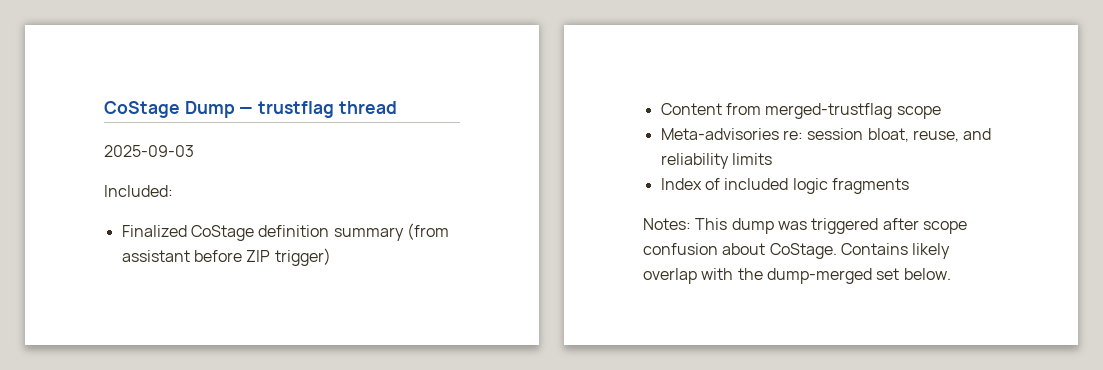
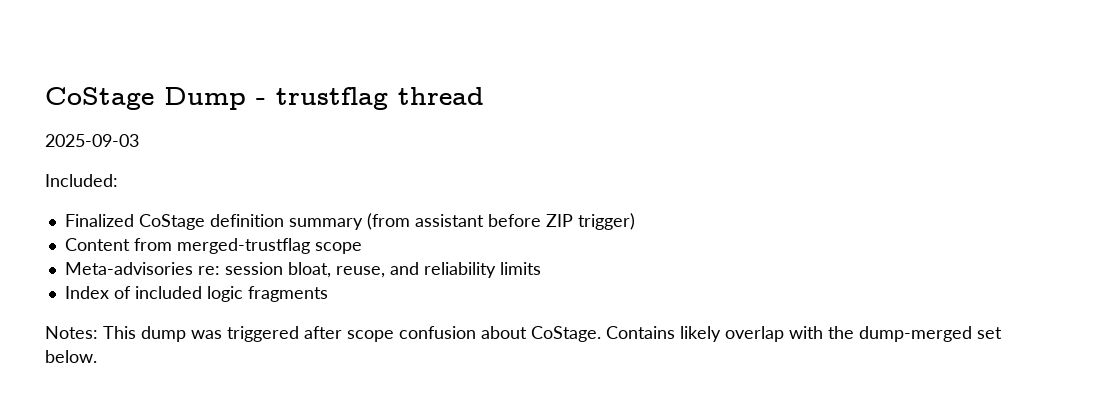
[239,106,254,114] — -> [256,98,266,105] -

